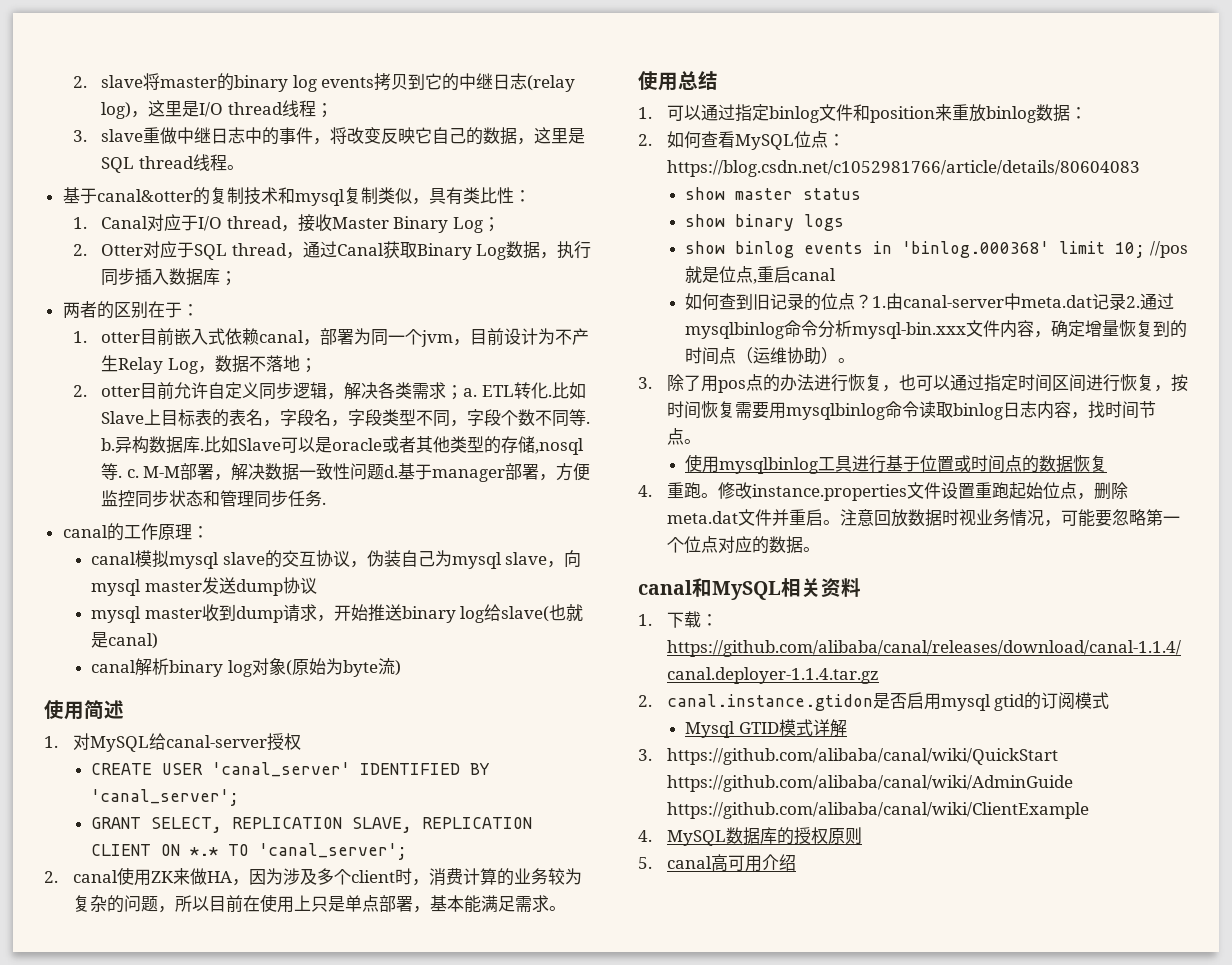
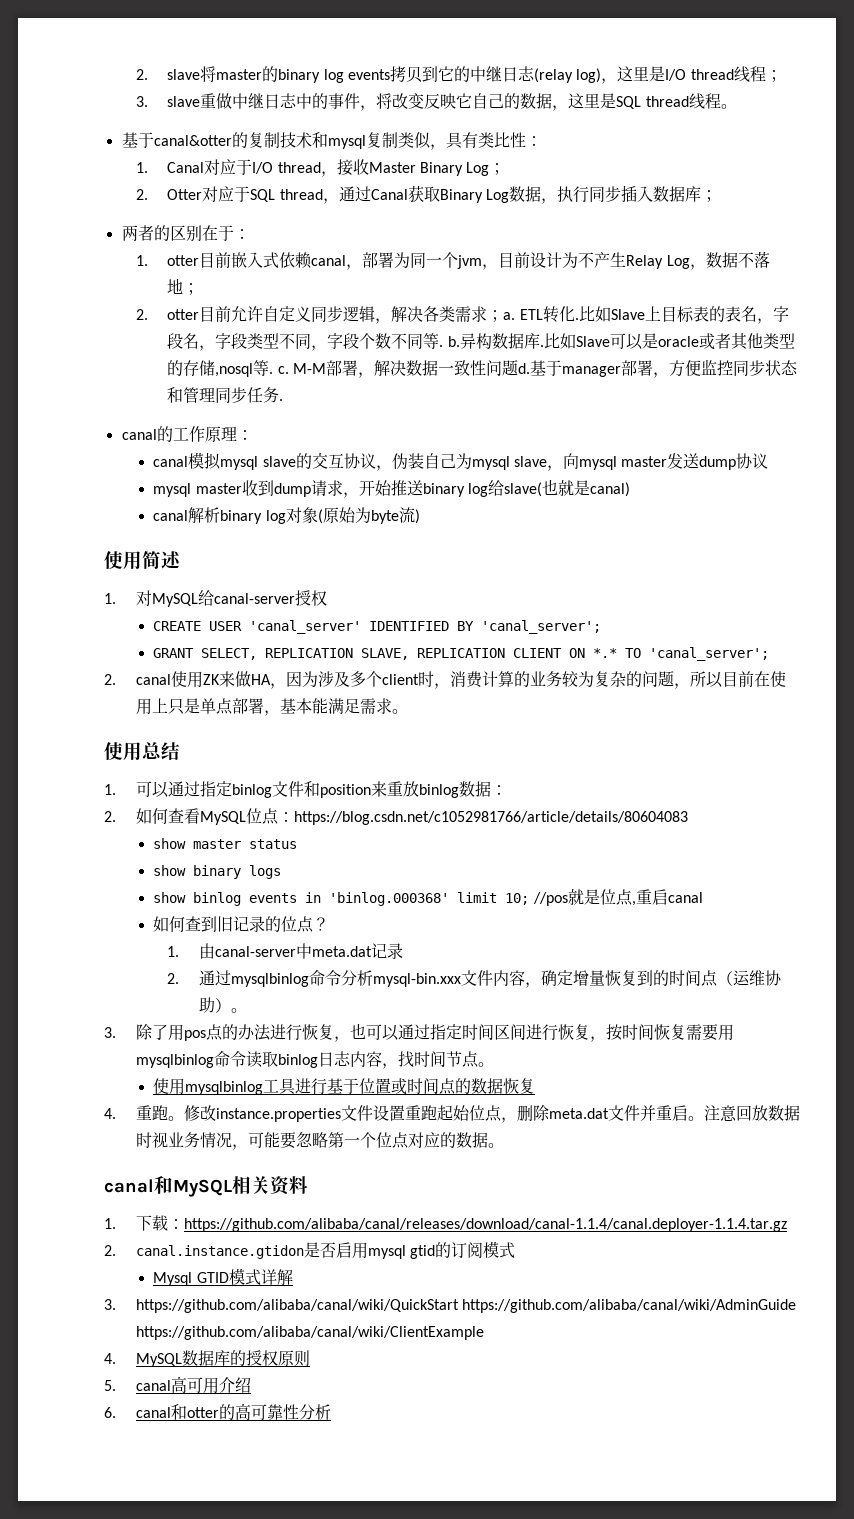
(873, 301) none -> (330, 924) //
(1127, 301) none -> (403, 951) //
(796, 862) none -> [104,1403,331,1420] // 6. canal和otter的高可靠性分析

